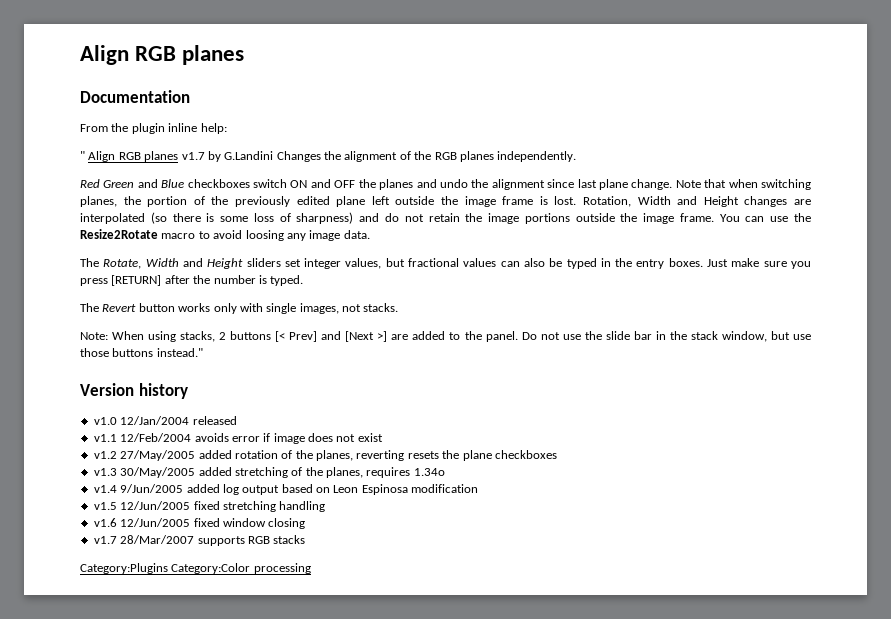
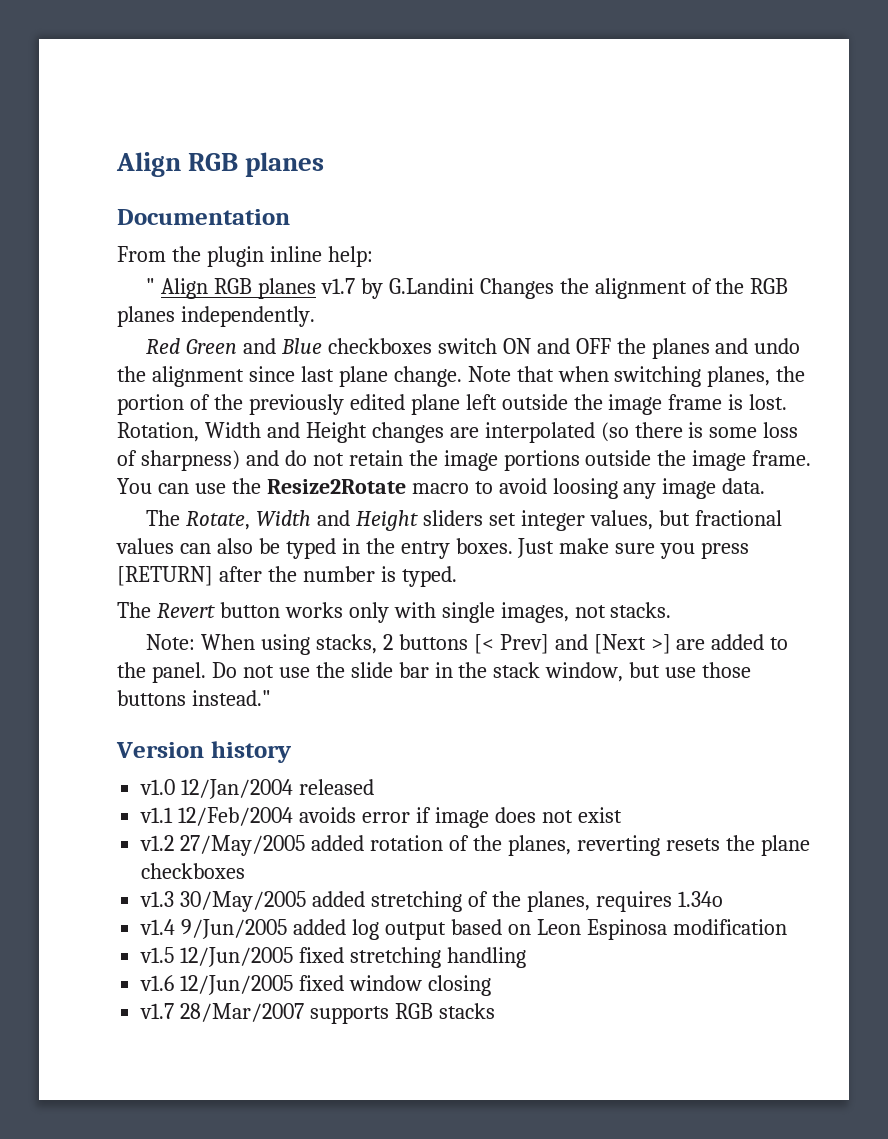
[80,563,311,574] // Category:Plugins Category:Color processing -> (495, 1011) none

